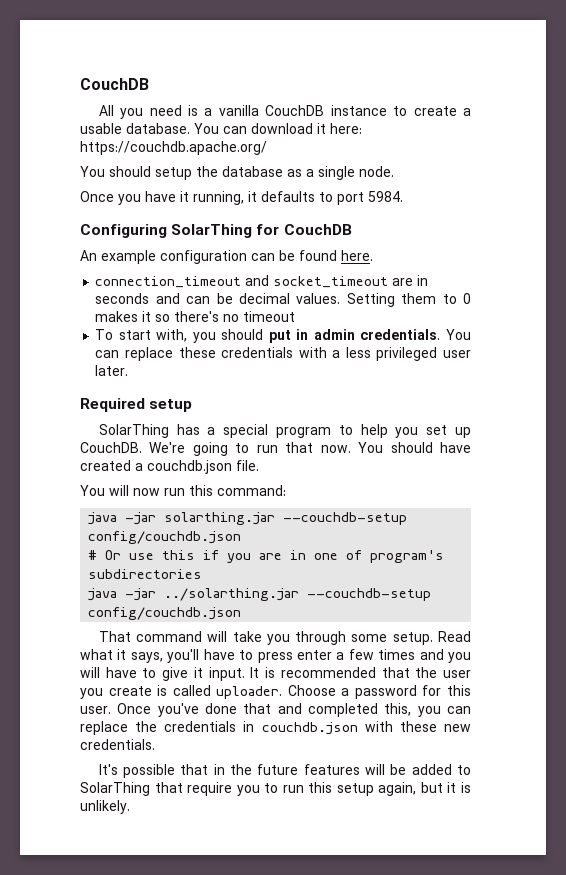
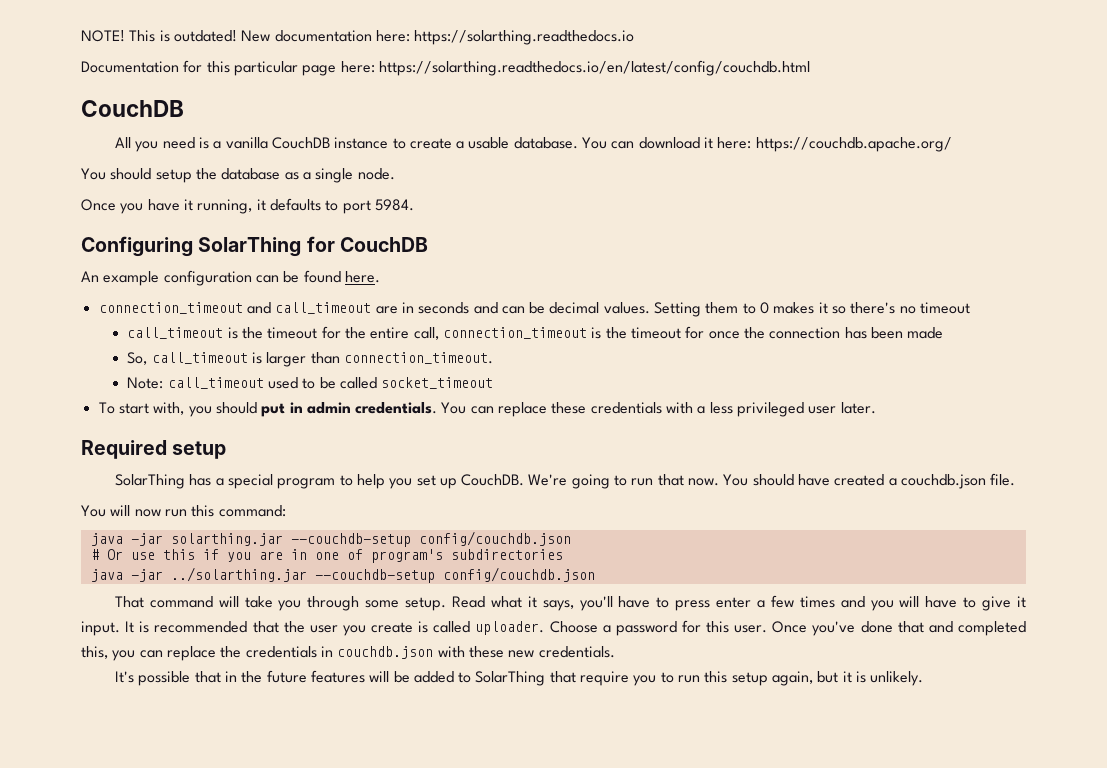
(80, 84) none -> [81,30,635,45] [81,60,810,76] NOTE! This is outdated! New documentation here: https://solarthing.readthedocs.io // Documentation for this particular page here: https://solarthing.readthedocs.io/en/latest/config/couchdb.html //
[273,276,389,288] socket_timeout -> [275,302,372,314] call_timeout
(296, 316) none -> [127,326,944,340] [127,352,494,367] [127,377,494,389] // call_timeout is the timeout for the entire call, connection_timeout is the timeout for once the connection has been made // So, call_timeout is larger than connection_timeout. // Note: call_timeout used to be called socket_timeout

